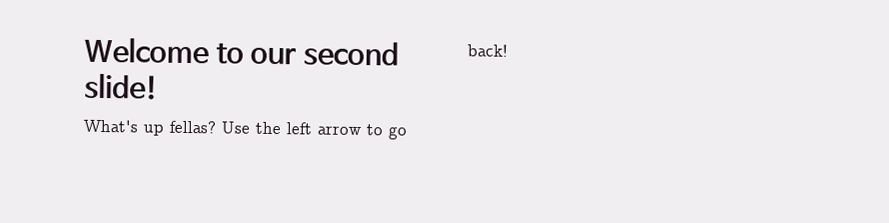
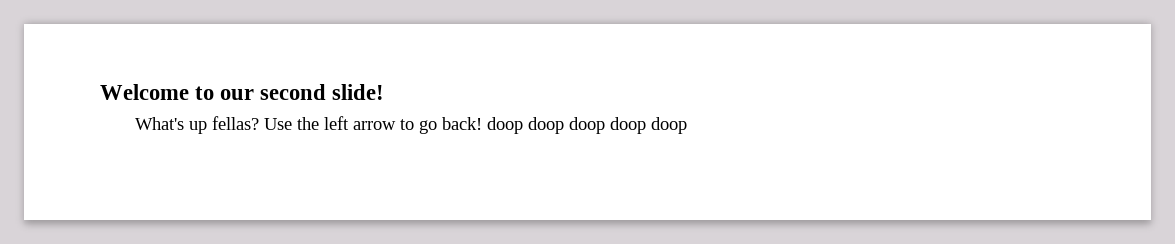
(508, 50) none -> [486,117,687,134] doop doop doop doop doop

